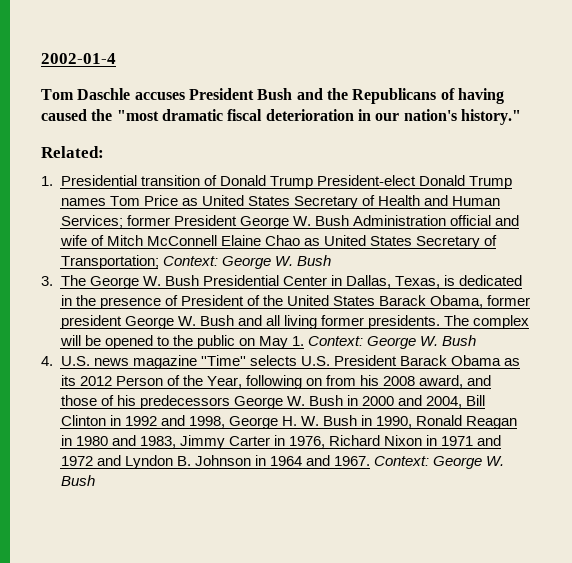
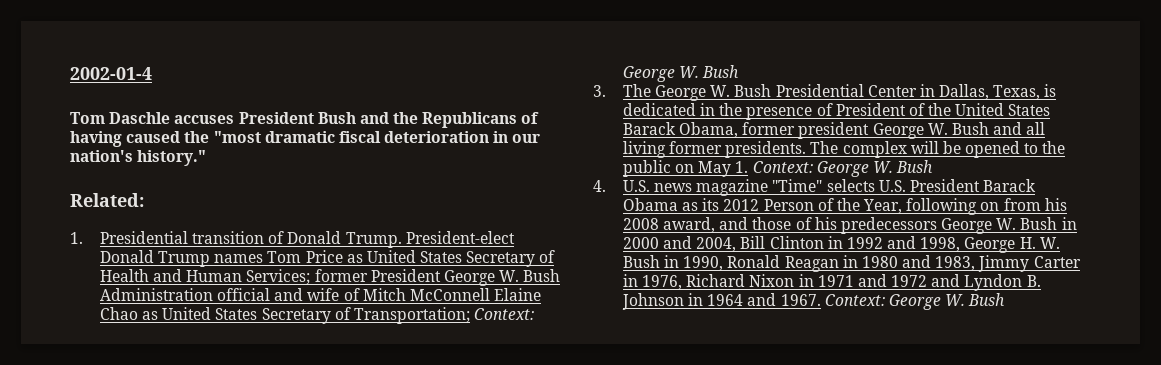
[269,176,313,189] Trump -> [345,232,402,248] Trump.
[200,355,246,366] ''Time'' -> [772,179,823,192] "Time"

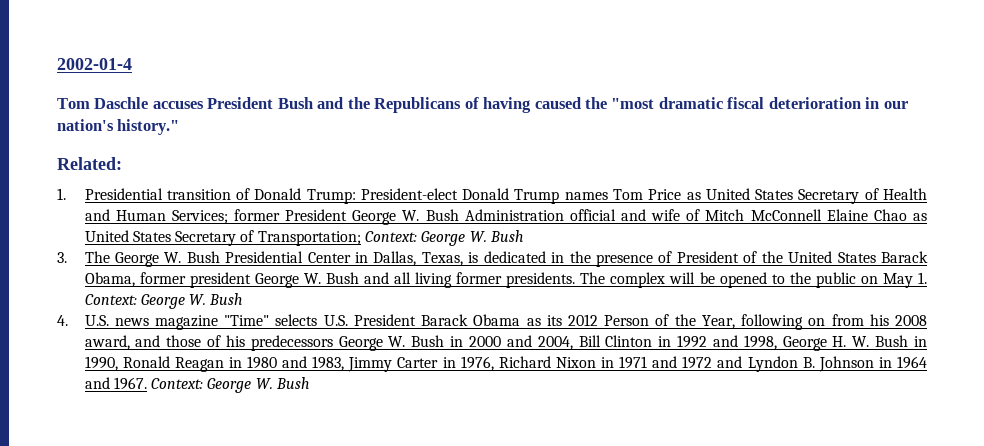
[345,232,402,248] Trump. -> [306,189,356,204] Trump:

